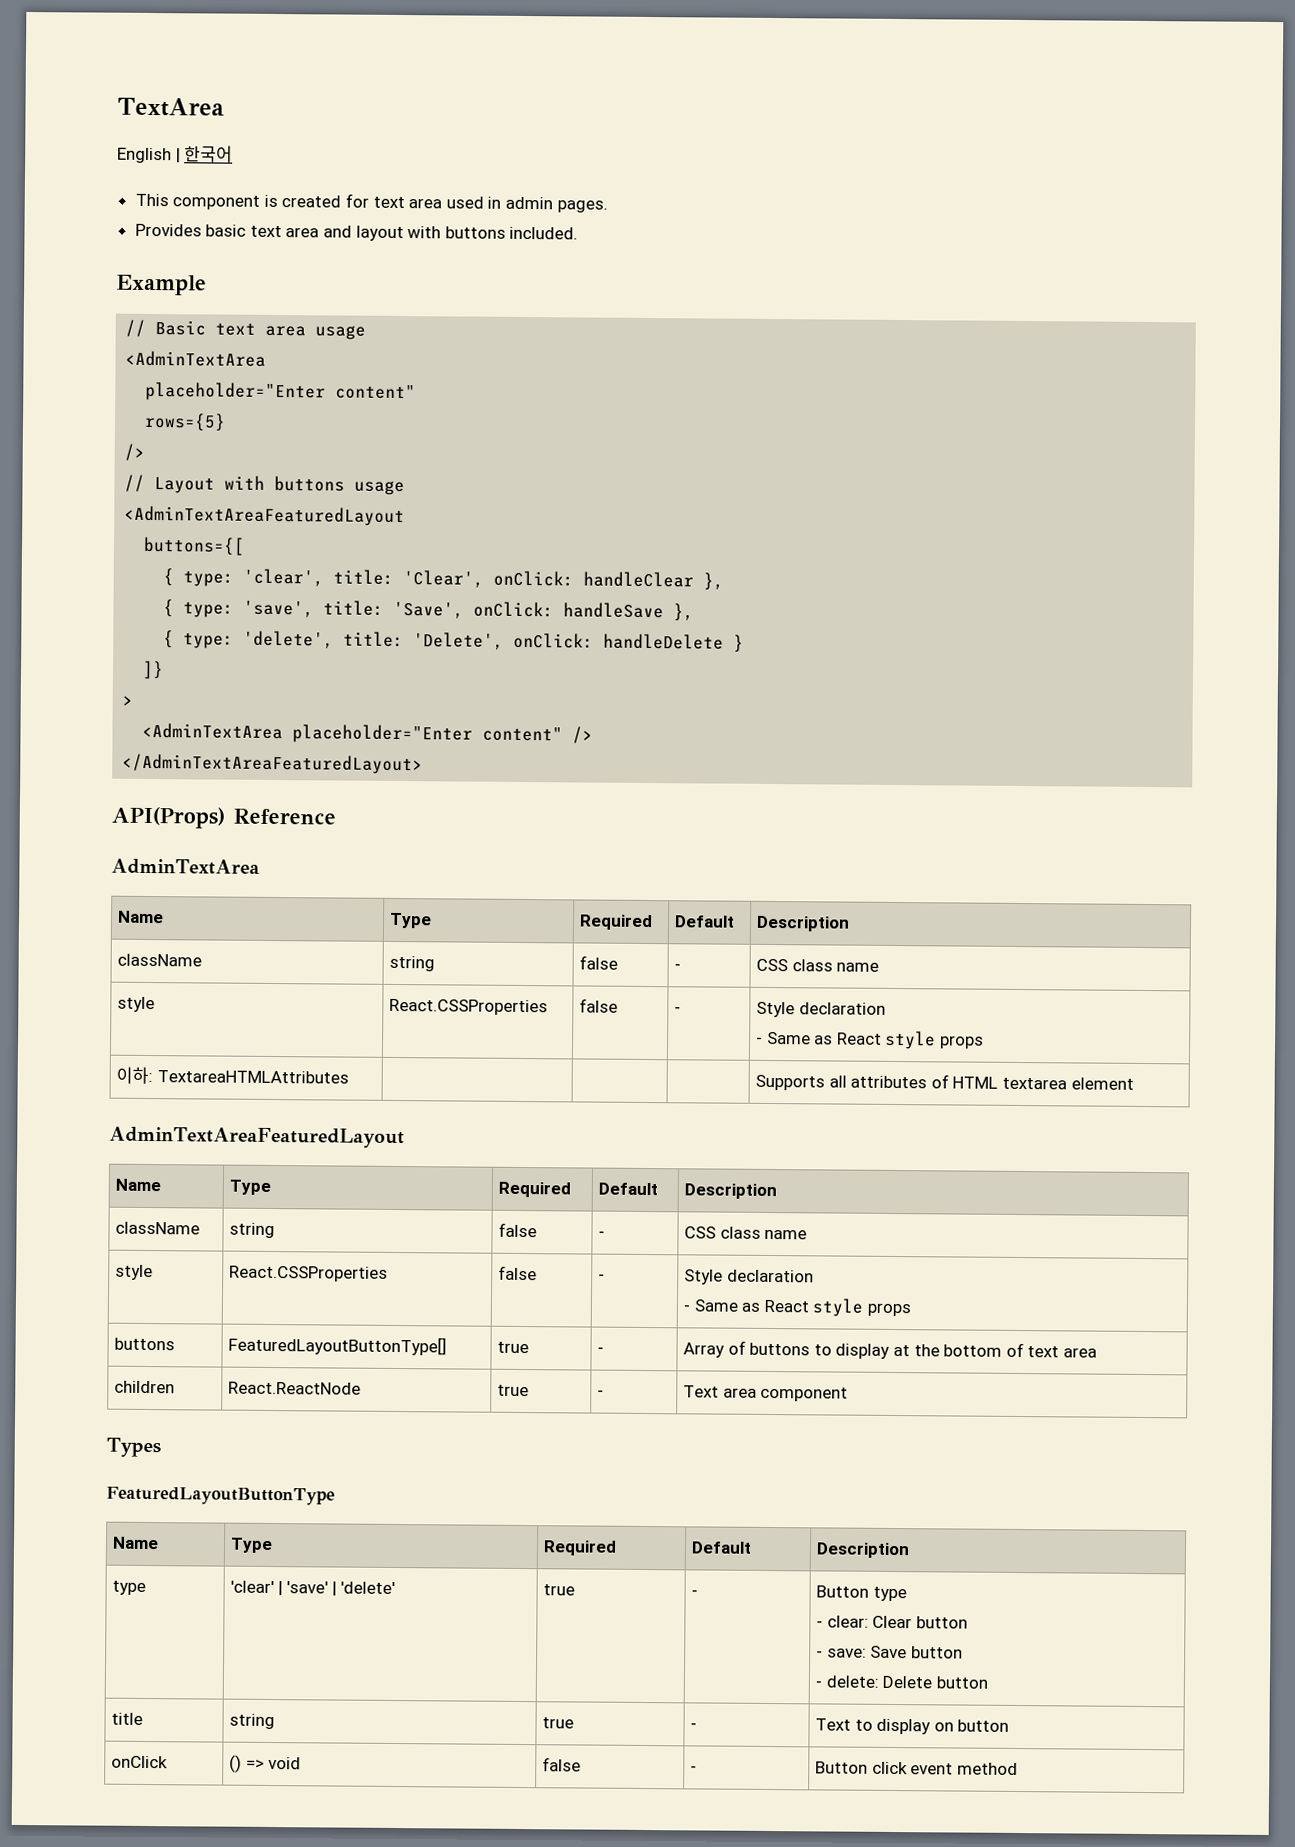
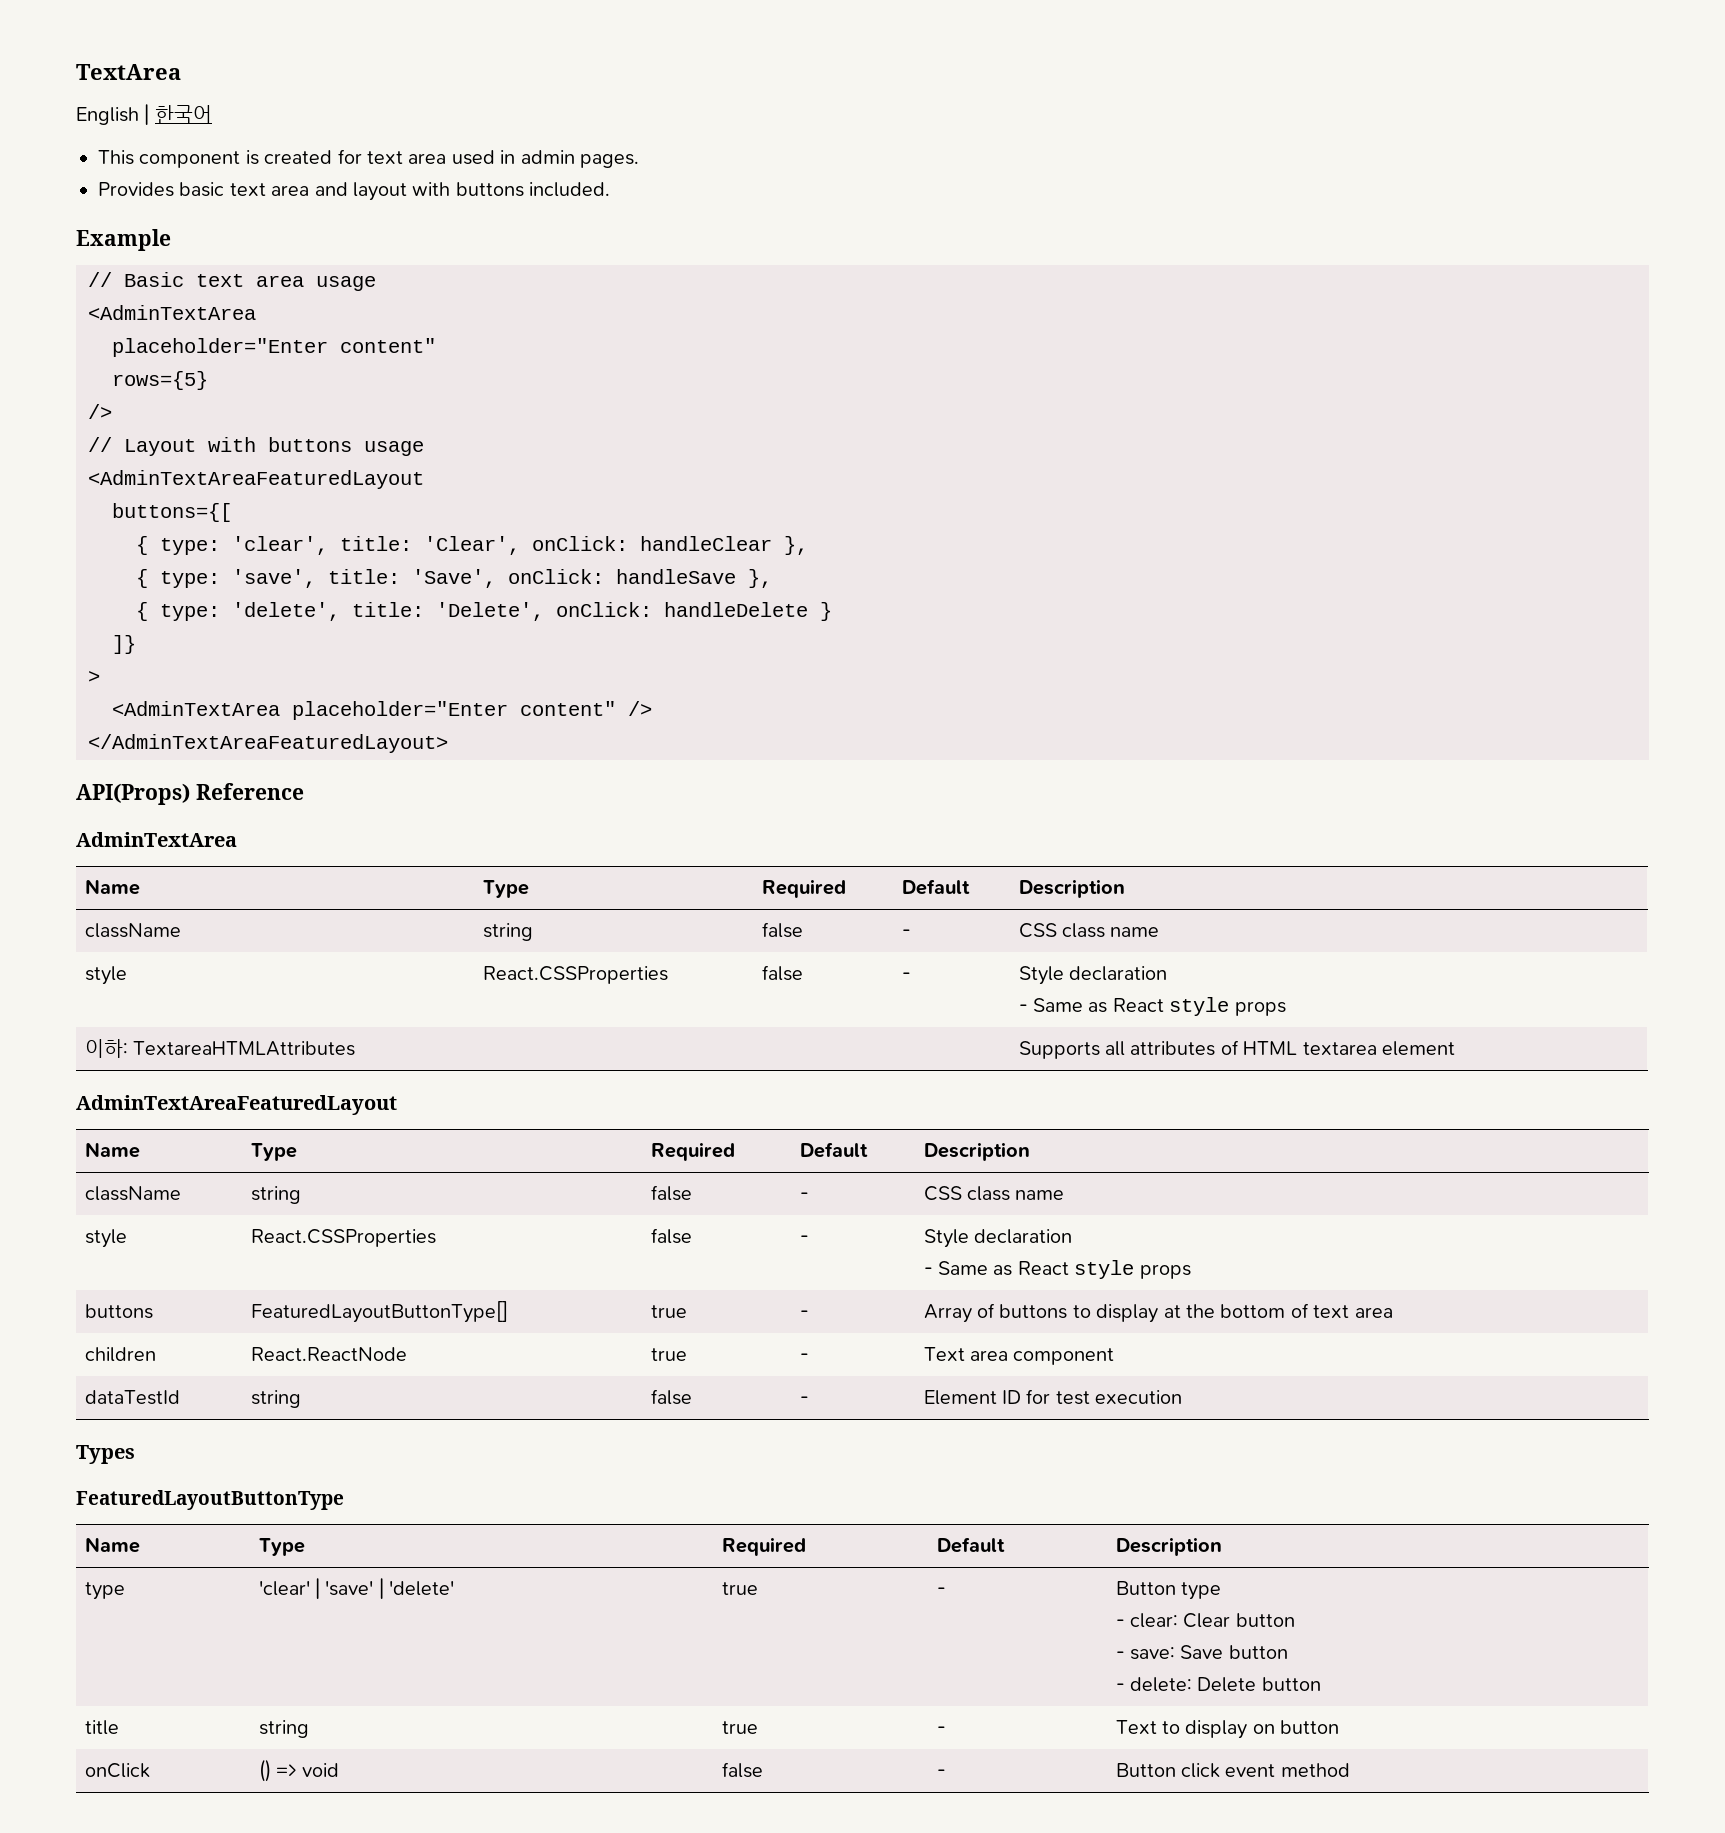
(849, 1394) none -> [84,1390,180,1405] [250,1390,301,1408] [650,1389,692,1405] [799,1396,809,1404] [923,1389,1183,1405] // dataTestId | string | false | - | Element ID for test execution

